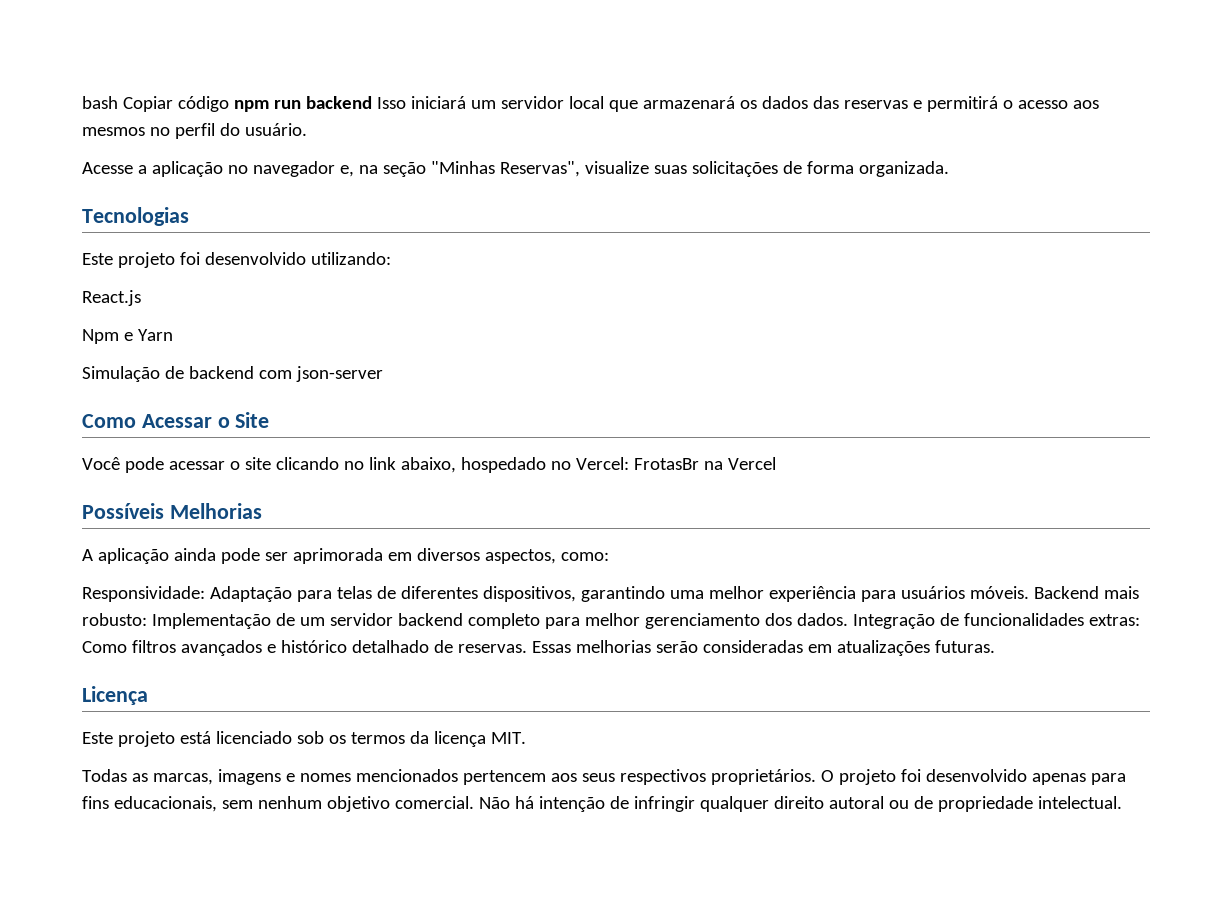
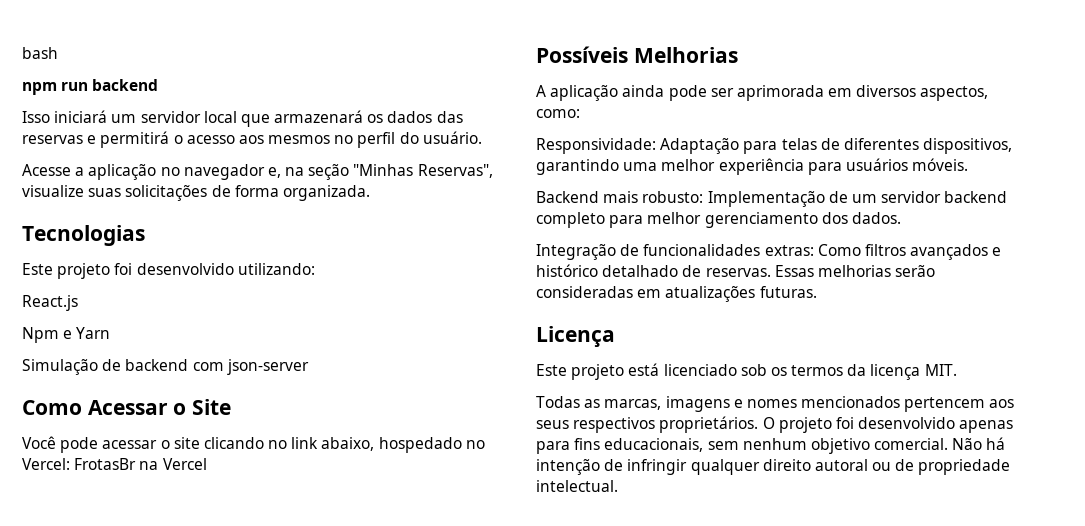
[122,96,229,112] Copiar código -> (58, 53) //
(372, 102) none -> (159, 85) //
(1029, 592) none -> (969, 164) //
(848, 619) none -> (901, 218) //

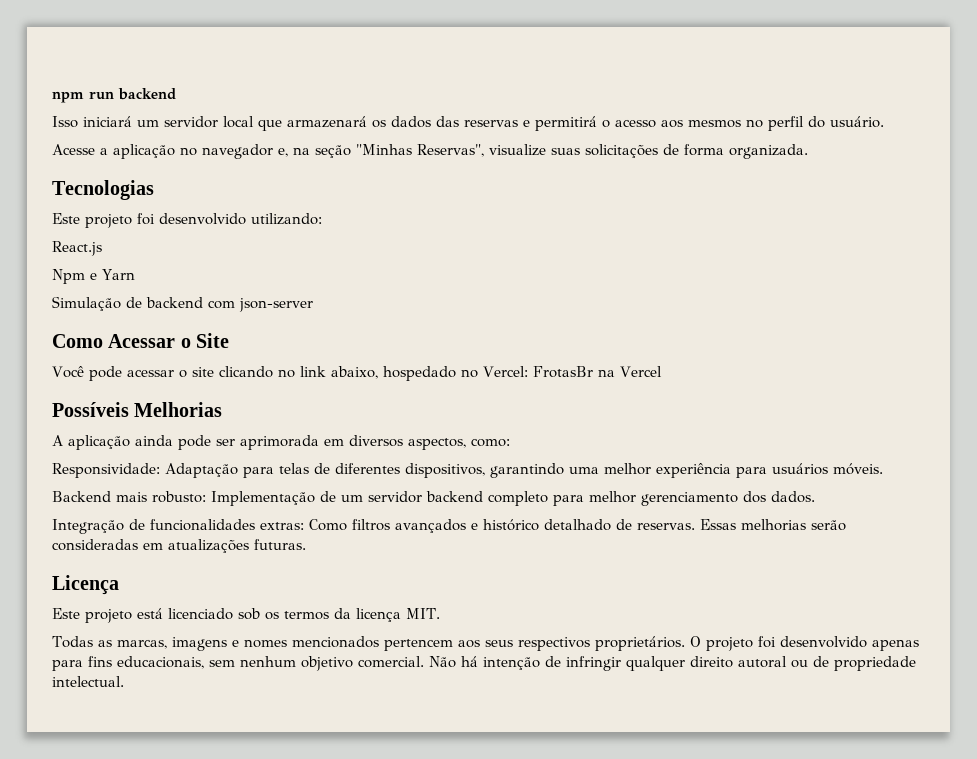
[22,47,58,59] bash // -> (52, 97) none

